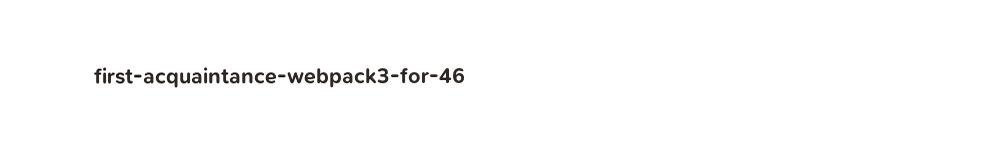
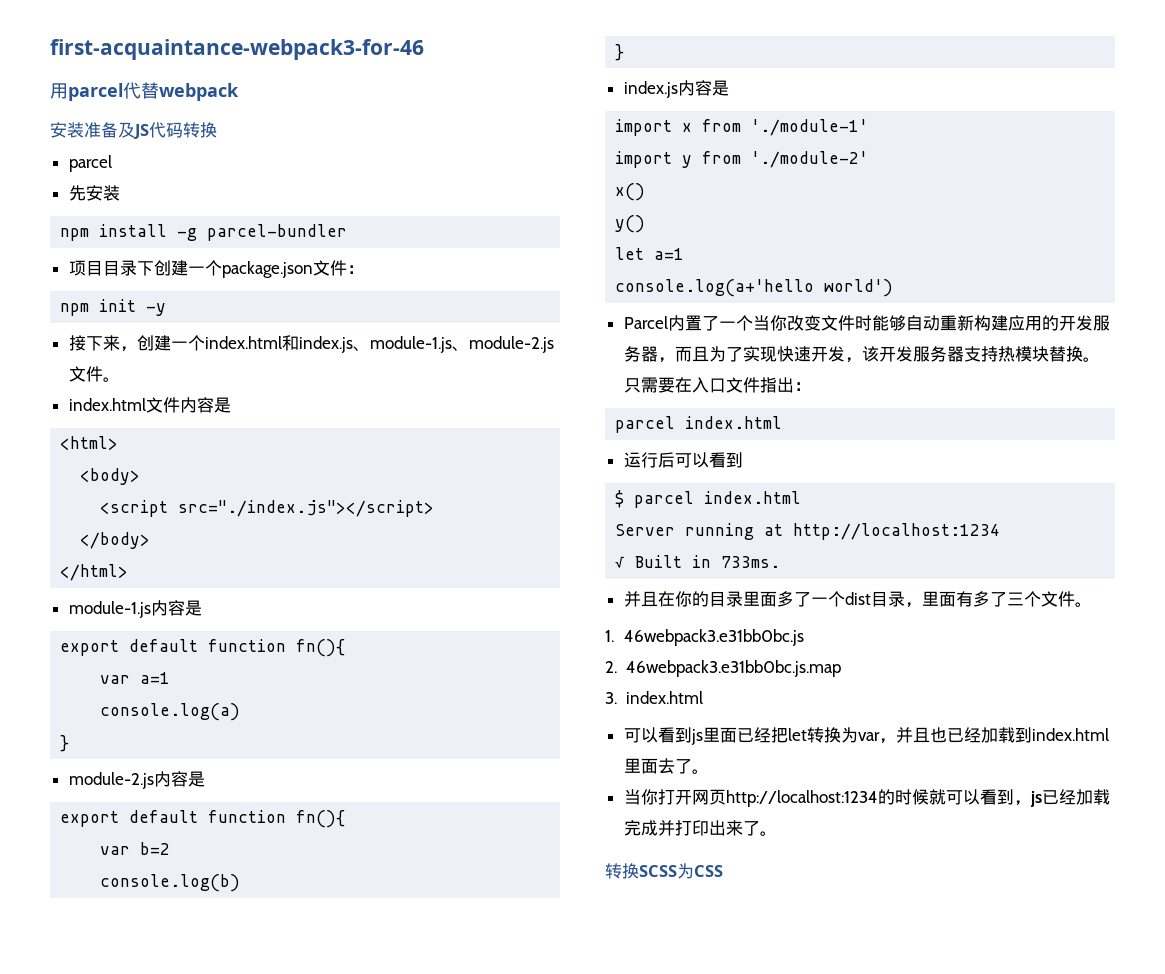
(466, 77) none -> [50,82,239,101] [50,122,217,139] [68,155,112,172] [68,185,120,201] [60,224,348,241] [68,260,364,278] [60,299,167,316] [68,335,554,353] [68,366,120,382] [68,397,231,413] [60,436,119,450] [80,468,141,485] [100,500,435,517] [80,532,151,549] [60,564,129,581] [68,600,202,618] [60,639,346,657] [100,672,171,684] [100,703,241,721] [60,735,70,752] [68,771,205,789] [60,810,346,828] [100,842,171,855] [100,874,241,892] [615,44,625,61] [623,80,729,98] [615,119,869,136] [615,151,869,168] [615,183,646,201] [615,215,646,233] [615,247,685,260] [615,279,894,297] [623,315,1110,331] [623,346,1100,363] [623,377,811,393] [615,416,783,433] [623,452,743,468] [615,490,802,508] [615,523,1001,540] [615,555,781,568] [623,591,1092,608] [605,629,805,646] [605,660,841,677] [605,691,703,704] [623,727,1109,745] [623,758,709,774] [623,789,1110,807] [623,820,777,836] [605,863,723,879] // 用parcel代替webpack // 安装准备及JS代码转换 // parcel // 先安装 // npm install -g parcel-bundler // 项目目录下创建一个package.json文件： // npm init -y // 接下来，创建一个index.html和index.js、module-1.js、module-2.js文件。 // index.html文件内容是 // <html> // <body> // <script src="./index.js"></script> // </body> // </html> // module-1.js内容是 // export default function fn(){ // var a=1 // console.log(a) // } // module-2.js内容是 // export default function fn(){ // var b=2 // console.log(b) // } // index.js内容是 // import x from './module-1' // import y from './module-2' // x() // y() // let a=1 // console.log(a+'hello world') // Parcel内置了一个当你改变文件时能够自动重新构建应用的开发服务器，而且为了实现快速开发，该开发服务器支持热模块替换。只需要在入口文件指出： // parcel index.html // 运行后可以看到 // $ parcel index.html // Server running at http://localhost:1234 // √ Built in 733ms. // 并且在你的目录里面多了一个dist目录，里面有多了三个文件。 // 1. 46webpack3.e31bb0bc.js // 2. 46webpack3.e31bb0bc.js.map // 3. index.html // 可以看到js里面已经把let转换为var，并且也已经加载到index.html里面去了。 // 当你打开网页http://localhost:1234的时候就可以看到，js已经加载完成并打印出来了。 // 转换SCSS为CSS

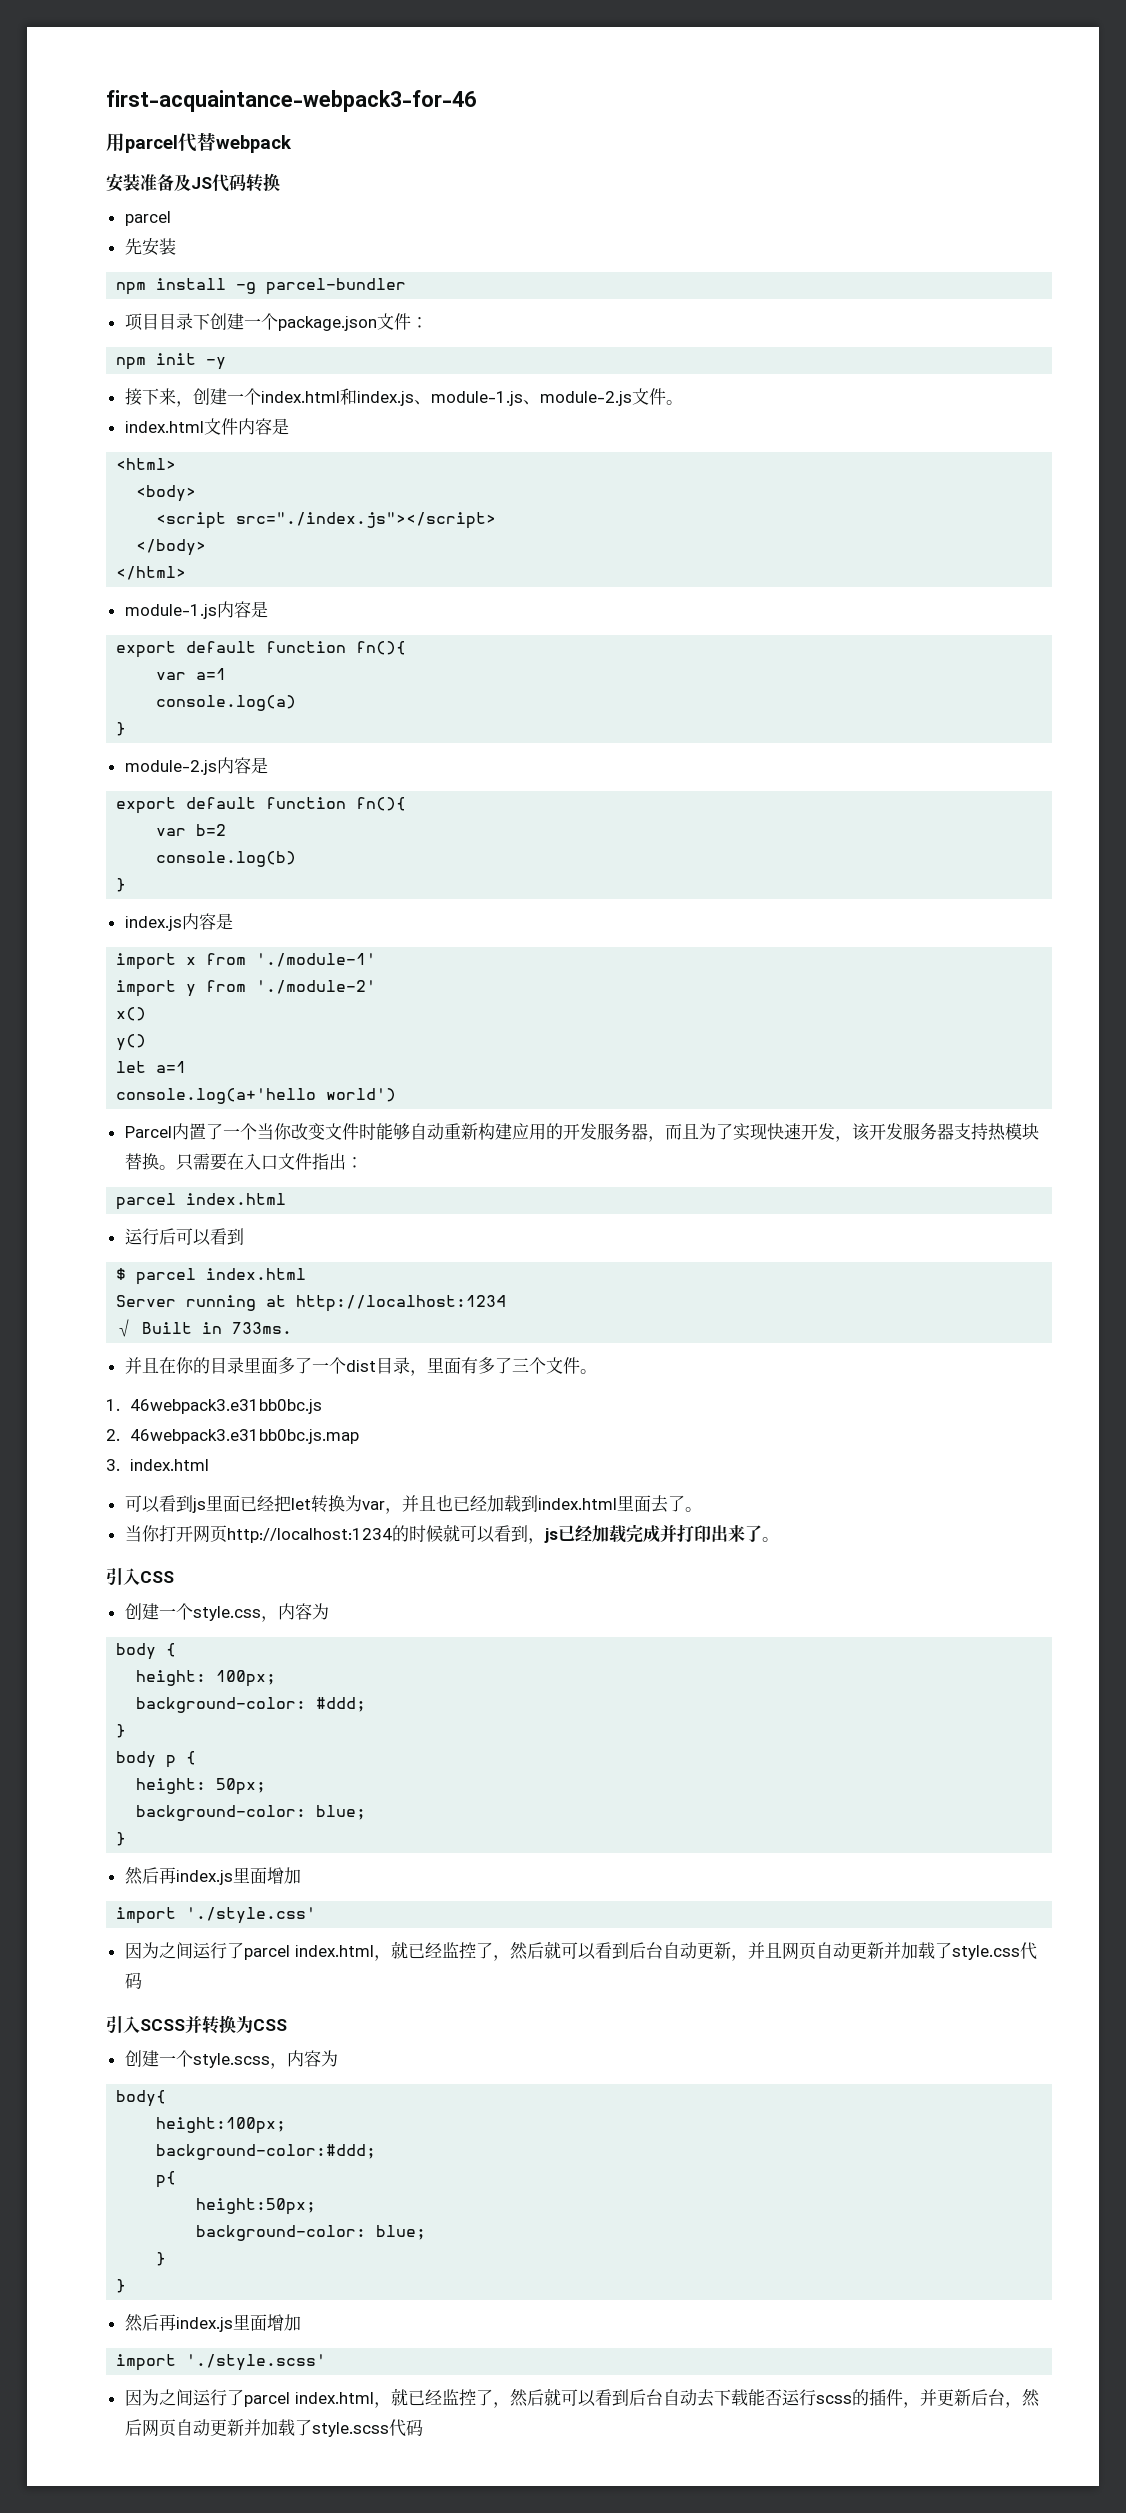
[605,863,723,879] 转换SCSS为CSS -> [106,1568,174,1586] [124,1603,329,1622] [116,1643,177,1660] [136,1670,277,1687] [136,1697,367,1713] [116,1724,127,1738] [116,1751,197,1768] [136,1778,267,1795] [136,1805,367,1821] [116,1832,127,1846] [124,1867,301,1885] [116,1907,317,1924] [124,1941,1037,1961] [124,1972,142,1989] [106,2015,287,2034] [124,2050,338,2069] [116,2090,167,2107] [156,2117,287,2134] [156,2144,377,2160] [156,2171,177,2188] [196,2198,317,2215] [196,2225,427,2241] [156,2252,167,2266] [116,2279,127,2293] [124,2314,301,2332] [116,2354,327,2371] [124,2388,1040,2408] [124,2419,423,2437] 引入CSS // 创建一个style.css，内容为 // body { // height: 100px; // background-color: #ddd; // } // body p { // height: 50px; // background-color: blue; // } // 然后再index.js里面增加 // import './style.css' // 因为之间运行了parcel index.html，就已经监控了，然后就可以看到后台自动更新，并且网页自动更新并加载了style.css代码 // 引入SCSS并转换为CSS // 创建一个style.scss，内容为 // body{ // height:100px; // background-color:#ddd; // p{ // height:50px; // background-color: blue; // } // } // 然后再index.js里面增加 // import './style.scss' // 因为之间运行了parcel index.html，就已经监控了，然后就可以看到后台自动去下载能否运行scss的插件，并更新后台，然后网页自动更新并加载了style.scss代码

